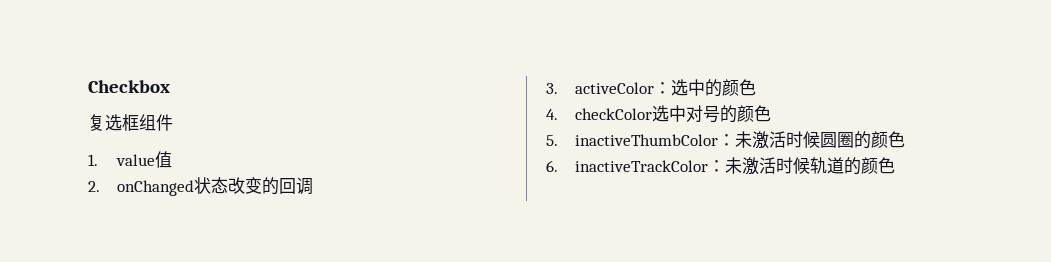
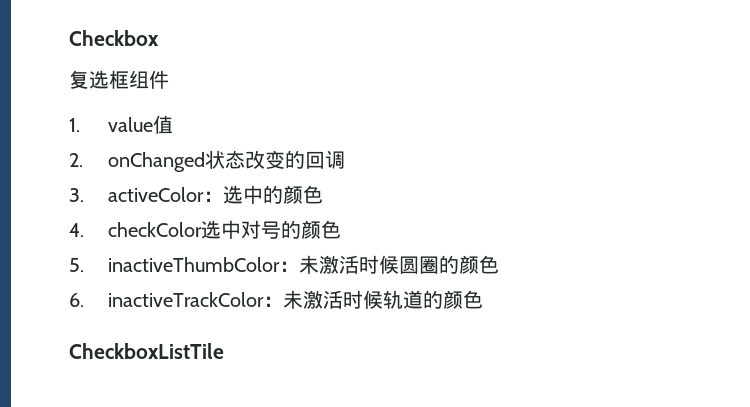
(895, 165) none -> [69,343,224,359] // CheckboxListTile

